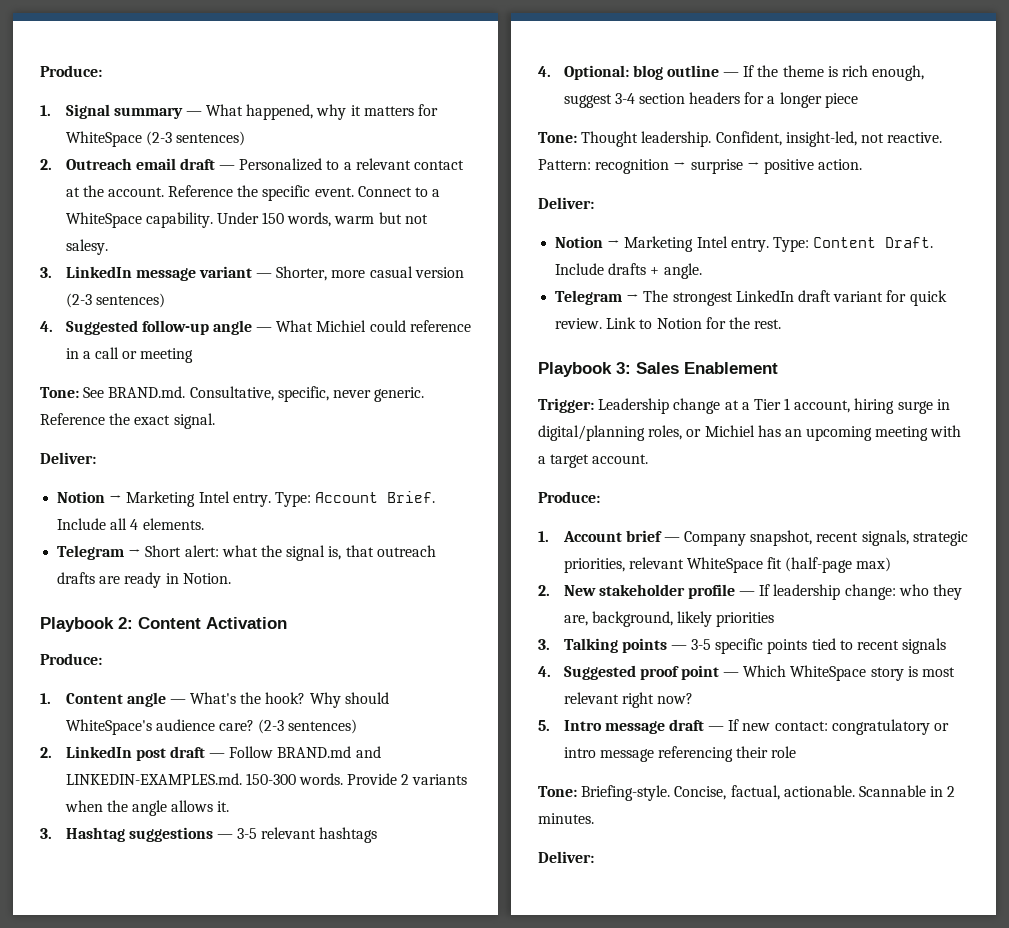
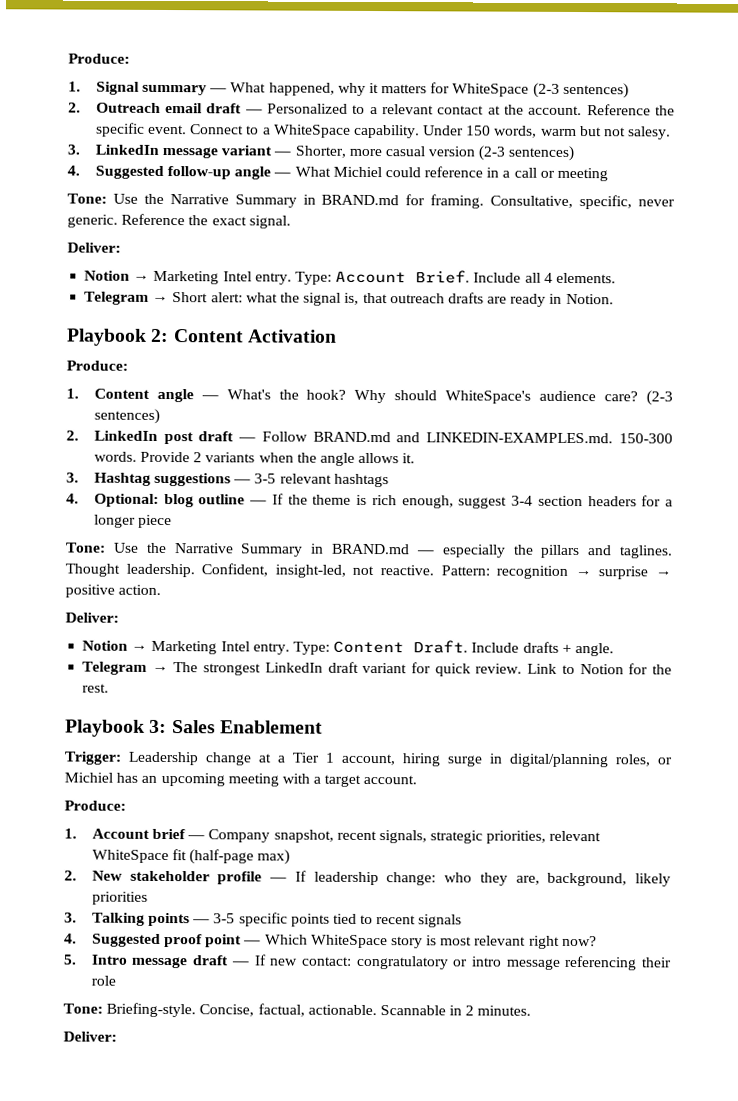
[83,386,186,398] See BRAND.md. -> [112,193,485,209] Use the Narrative Summary in BRAND.md for framing.
(577, 137) none -> [112,542,673,559] Use the Narrative Summary in BRAND.md — especially the pillars and taglines.

